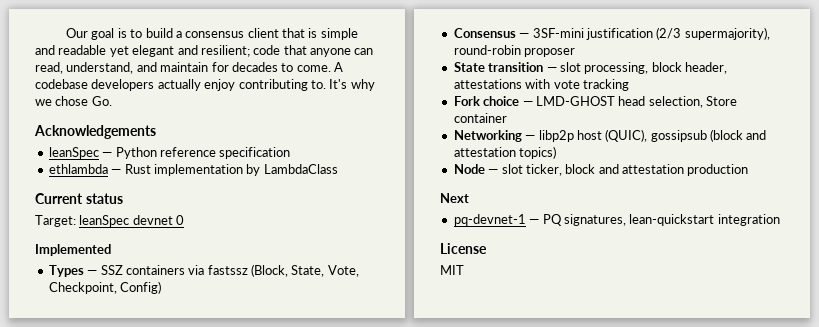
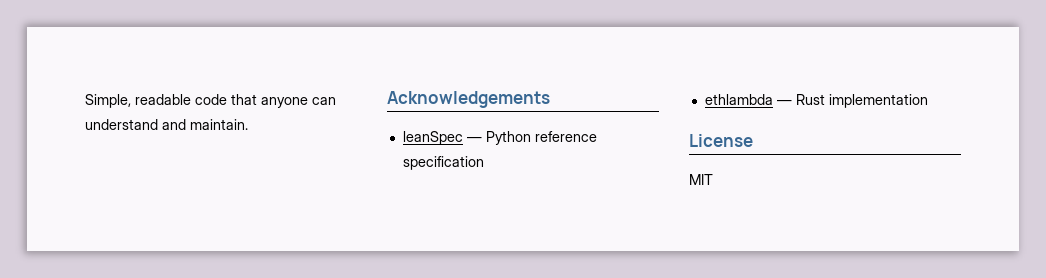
[66,28,358,40] [35,45,374,57] [35,62,343,74] [35,79,375,91] [35,96,112,106] Our goal is to build a consensus client that is simple and readable yet elegant and resilient; code that anyone can read, understand, and maintain for decades to come. A codebase developers actually enjoy contributing to. It's why we chose Go. -> [85,94,336,108] [85,119,248,130] Simple, readable code that anyone can understand and maintain.
[246,164,338,176] [35,193,123,204] [35,215,185,227] [35,244,111,256] [48,264,359,277] [48,281,162,294] [453,27,770,40] [453,45,576,57] [453,62,727,74] [453,79,629,91] [453,96,737,108] [453,113,507,123] [453,129,767,142] [453,146,557,159] [453,164,749,176] [440,193,469,203] [453,214,780,226] by LambdaClass // Current status // Target: leanSpec devnet 0 // Implemented // Types — SSZ containers via fastssz (Block, State, Vote, Checkpoint, Config) // Consensus — 3SF-mini justification (2/3 supermajority), round-robin proposer // State transition — slot processing, block header, attestations with vote tracking // Fork choice — LMD-GHOST head selection, Store container // Networking — libp2p host (QUIC), gossipsub (block and attestation topics) // Node — slot ticker, block and attestation production // Next // pq-devnet-1 — PQ signatures, lean-quickstart integration -> (928, 101) none

